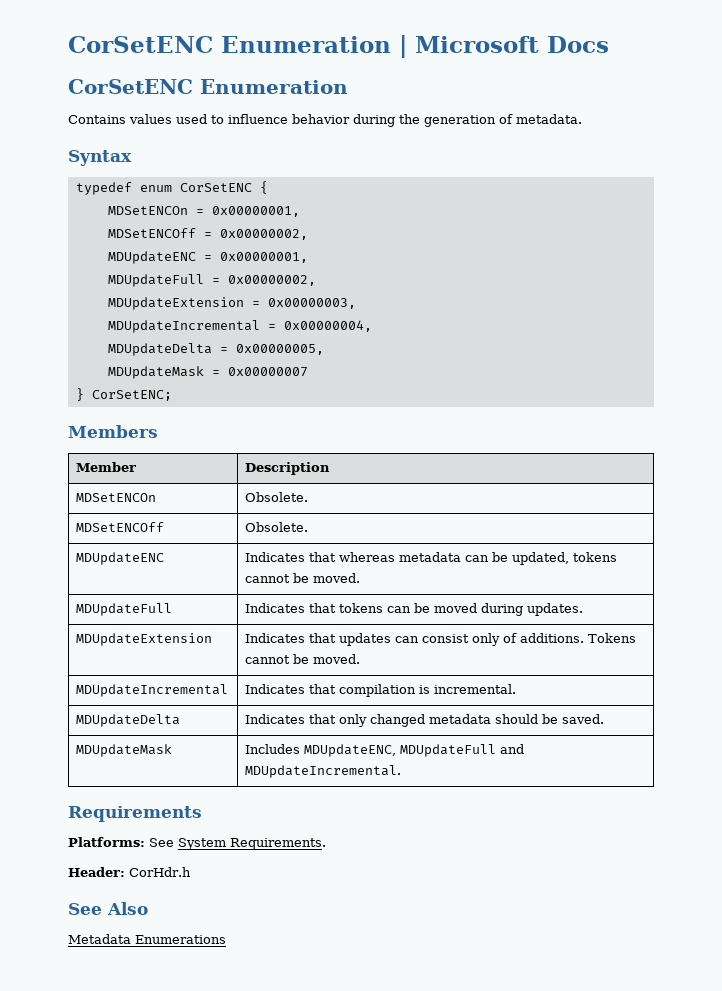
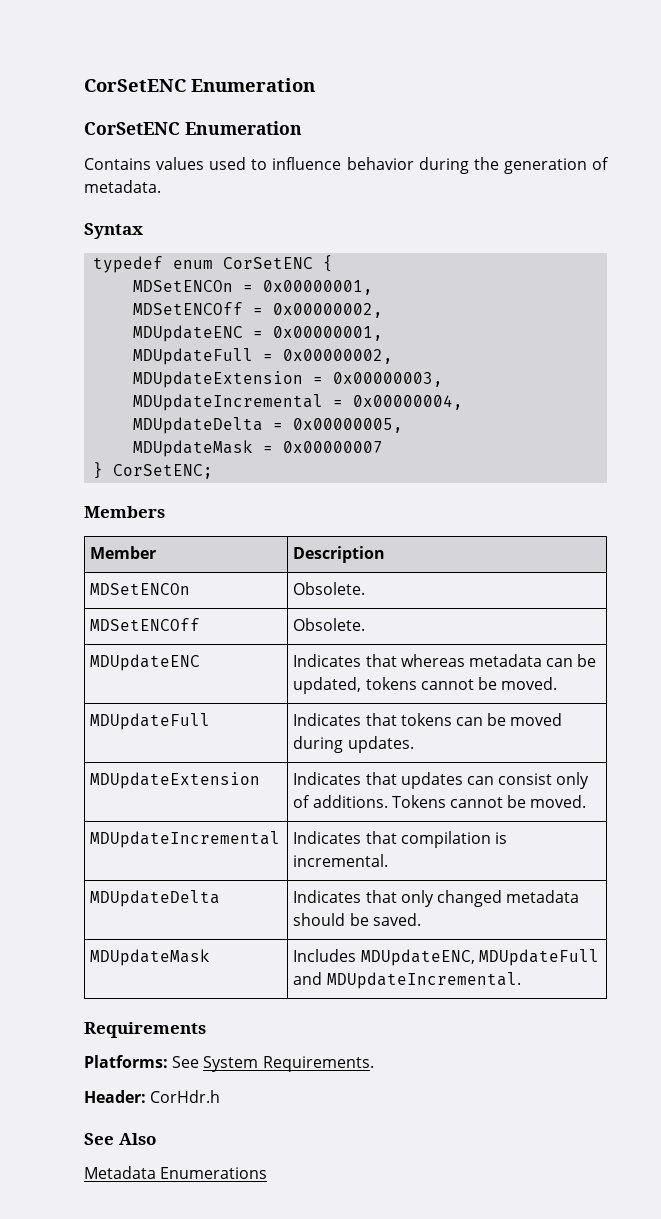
[68,35,609,58] CorSetENC Enumeration | Microsoft Docs -> [84,78,315,92] CorSetENC Enumeration

